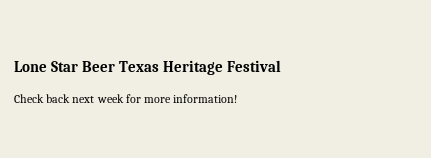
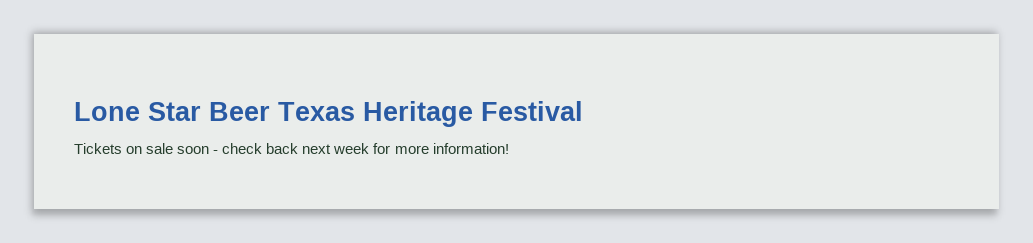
[14,94,44,103] Check -> [74,143,263,154] Tickets on sale soon - check

